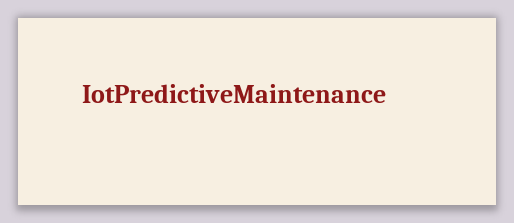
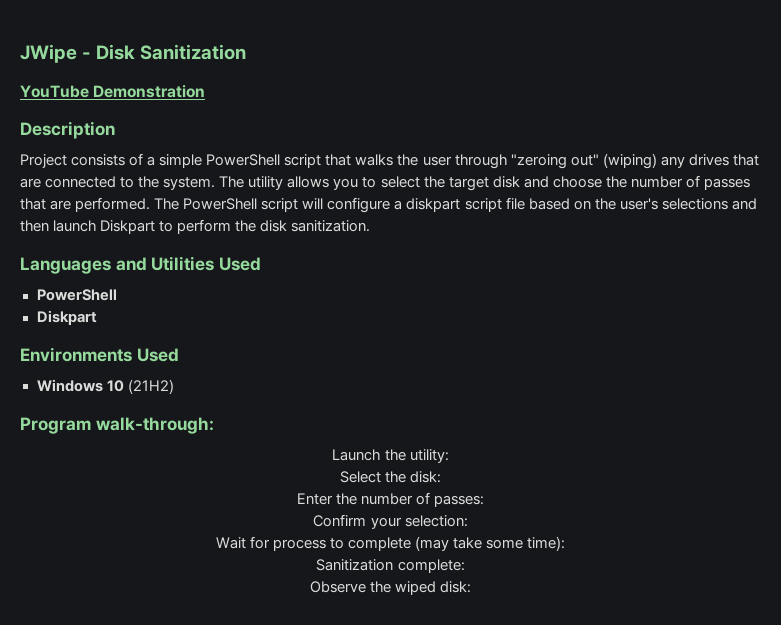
[82,84,386,103] IotPredictiveMaintenance -> [20,44,247,63] [20,85,206,98] [20,121,115,139] [20,153,759,169] [20,175,750,191] [20,197,757,213] [20,219,371,234] [20,256,262,274] [36,289,117,301] [36,310,97,325] [20,347,179,362] [36,379,174,394] [20,417,214,434] [332,449,449,463] [339,471,442,483] [296,492,485,507] [313,514,468,529] [215,536,566,551] [316,559,465,573] [309,581,472,595] JWipe - Disk Sanitization // YouTube Demonstration // Description // Project consists of a simple PowerShell script that walks the user through "zeroing out" (wiping) any drives that are connected to the system. The utility allows you to select the target disk and choose the number of passes that are performed. The PowerShell script will configure a diskpart script file based on the user's selections and then launch Diskpart to perform the disk sanitization. // Languages and Utilities Used // PowerShell // Diskpart // Environments Used // Windows 10 (21H2) // Program walk-through: // Launch the utility: // Select the disk: // Enter the number of passes: // Confirm your selection: // Wait for process to complete (may take some time): // Sanitization complete: // Observe the wiped disk:

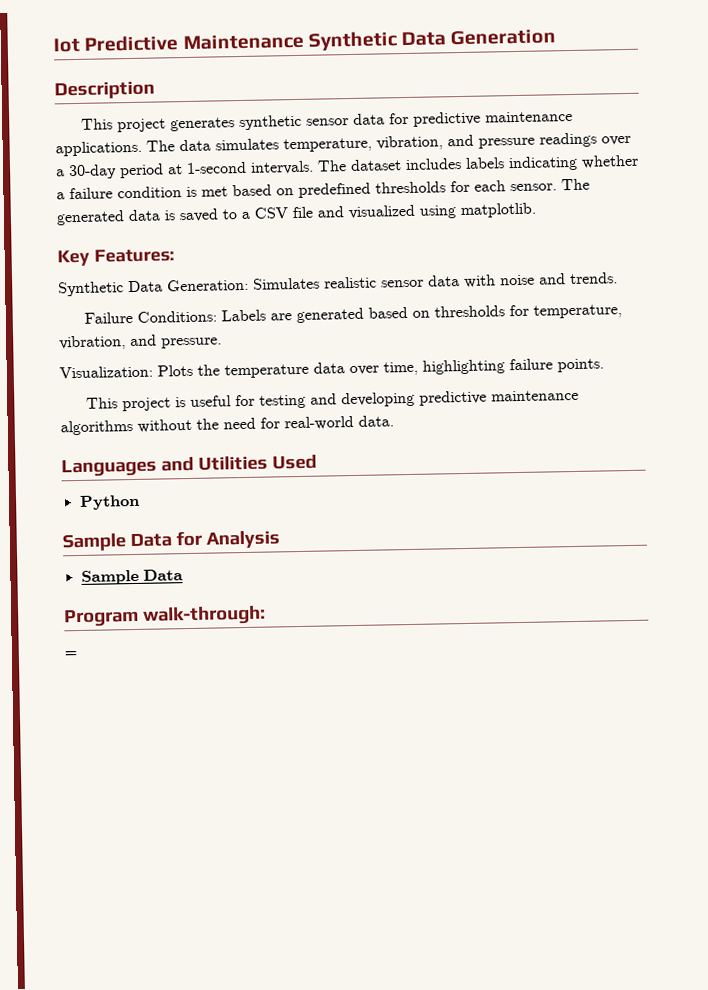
[20,44,247,63] [20,85,206,98] [20,121,115,139] [20,153,759,169] [20,175,750,191] [20,197,757,213] [20,219,371,234] [20,256,262,274] [36,289,117,301] [36,310,97,325] [20,347,179,362] [36,379,174,394] [20,417,214,434] [332,449,449,463] [339,471,442,483] [296,492,485,507] [313,514,468,529] [215,536,566,551] [316,559,465,573] [309,581,472,595] JWipe - Disk Sanitization // YouTube Demonstration // Description // Project consists of a simple PowerShell script that walks the user through "zeroing out" (wiping) any drives that are connected to the system. The utility allows you to select the target disk and choose the number of passes that are performed. The PowerShell script will configure a diskpart script file based on the user's selections and then launch Diskpart to perform the disk sanitization. // Languages and Utilities Used // PowerShell // Diskpart // Environments Used // Windows 10 (21H2) // Program walk-through: // Launch the utility: // Select the disk: // Enter the number of passes: // Confirm your selection: // Wait for process to complete (may take some time): // Sanitization complete: // Observe the wiped disk: -> [53,29,557,53] [54,80,155,100] [81,110,574,133] [55,132,631,157] [56,154,639,180] [56,178,590,200] [56,202,536,226] [57,248,175,267] [58,272,618,297] [84,304,623,324] [59,334,222,351] [59,358,604,379] [86,389,580,412] [60,415,394,436] [61,454,317,478] [78,494,140,510] [62,530,280,552] [80,569,183,585] [64,605,266,628] [64,651,77,658] Iot Predictive Maintenance Synthetic Data Generation // Description // This project generates synthetic sensor data for predictive maintenance applications. The data simulates temperature, vibration, and pressure readings over a 30-day period at 1-second intervals. The dataset includes labels indicating whether a failure condition is met based on predefined thresholds for each sensor. The generated data is saved to a CSV file and visualized using matplotlib. // Key Features: // Synthetic Data Generation: Simulates realistic sensor data with noise and trends. // Failure Conditions: Labels are generated based on thresholds for temperature, vibration, and pressure. // Visualization: Plots the temperature data over time, highlighting failure points. // This project is useful for testing and developing predictive maintenance algorithms without the need for real-world data. // Languages and Utilities Used // Python // Sample Data for Analysis // Sample Data // Program walk-through: // =

